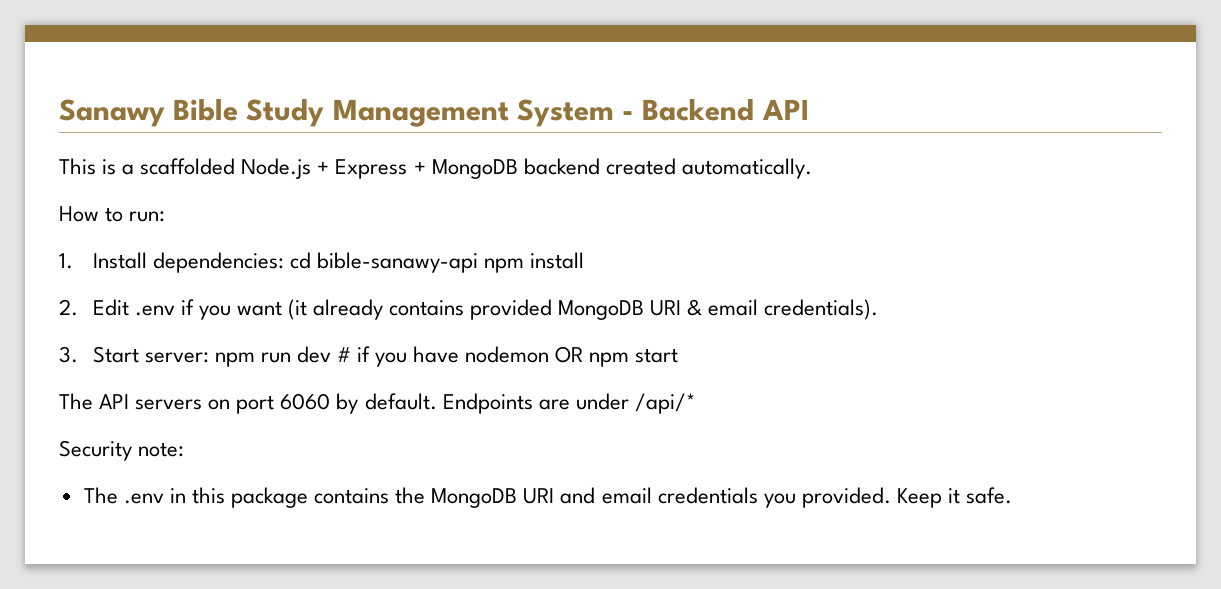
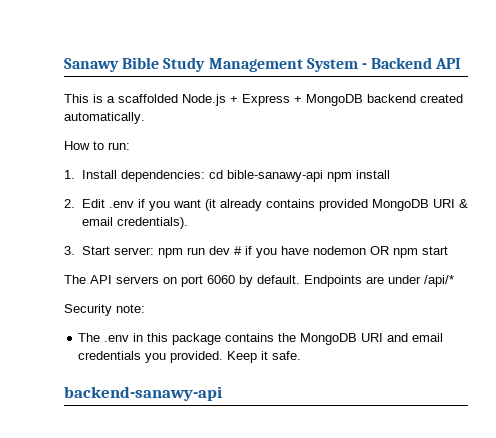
(1012, 495) none -> [64,386,222,401] // backend-sanawy-api

